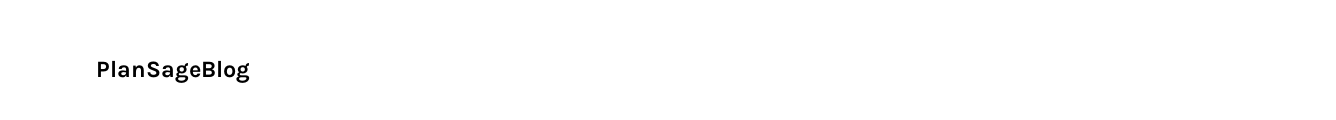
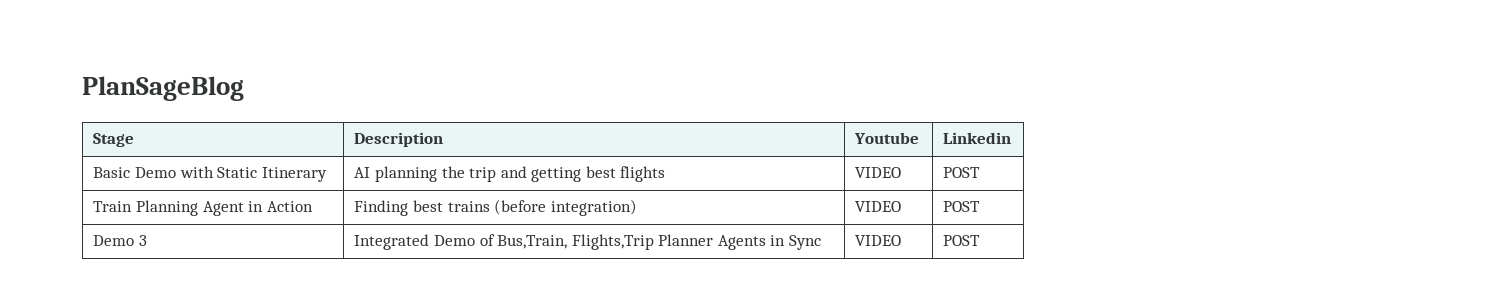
(250, 71) none -> [93,133,135,147] [354,132,444,147] [854,132,920,144] [943,132,1012,144] [93,166,327,182] [354,166,666,182] [855,167,902,178] [943,167,981,178] [93,200,313,216] [354,199,637,216] [855,201,902,212] [943,201,981,212] [93,235,147,246] [354,234,822,250] [855,235,902,246] [943,235,981,246] // Stage | Description | Youtube | Linkedin // Basic Demo with Static Itinerary | AI planning the trip and getting best flights | VIDEO | POST // Train Planning Agent in Action | Finding best trains (before integration) | VIDEO | POST // Demo 3 | Integrated Demo of Bus,Train, Flights,Trip Planner Agents in Sync | VIDEO | POST

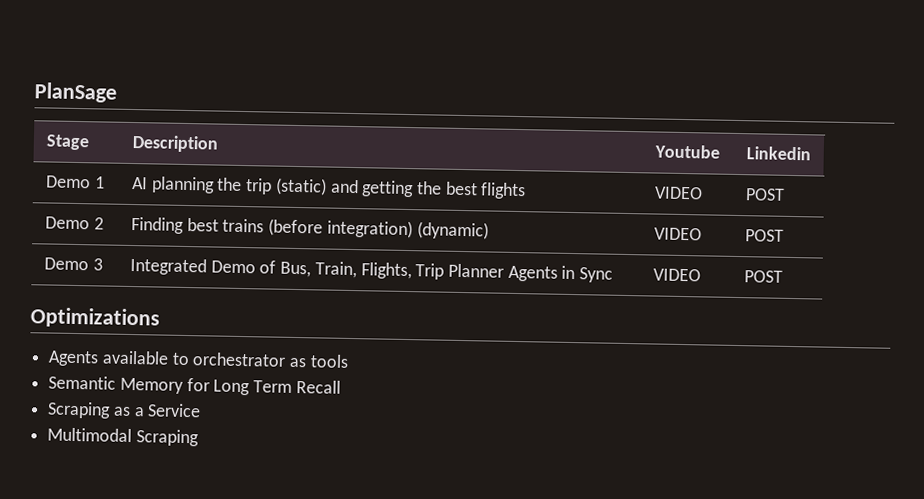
[82,76,244,101] PlanSageBlog -> [34,82,117,103] PlanSage
[93,166,327,182] Basic Demo with Static Itinerary -> [45,175,105,189] Demo 1
(497, 174) none -> [274,177,327,196] (static)
(582, 174) none -> [416,181,443,195] the
[93,200,313,216] Train Planning Agent in Action -> [44,216,104,230] Demo 2
(637, 207) none -> [416,221,489,240] (dynamic)
[497,234,654,250] Bus,Train, Flights,Trip -> [280,261,445,280] Bus, Train, Flights, Trip
(981, 240) none -> [30,307,160,329] [48,350,349,368] [48,375,341,396] [47,401,202,419] [47,427,199,447] // Optimizations // Agents available to orchestrator as tools // Semantic Memory for Long Term Recall // Scraping as a Service // Multimodal Scraping

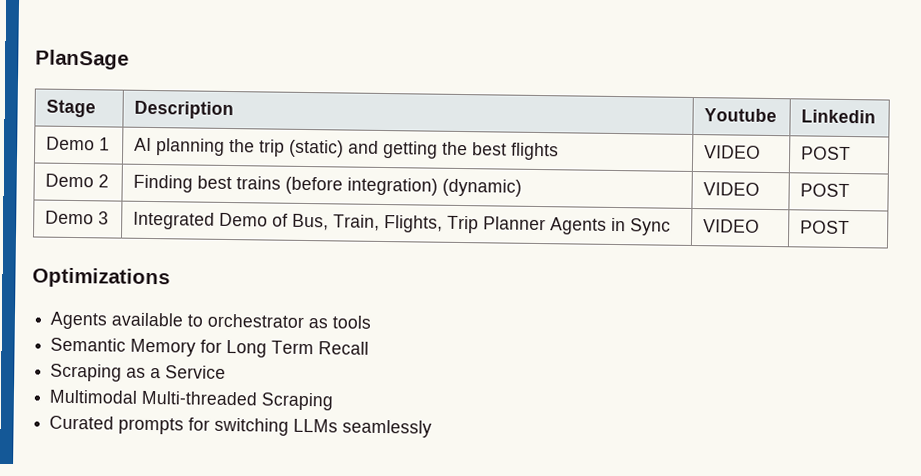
[135,429,199,447] Scraping -> [141,390,334,411] [49,415,433,438] Multi-threaded Scraping // Curated prompts for switching LLMs seamlessly

